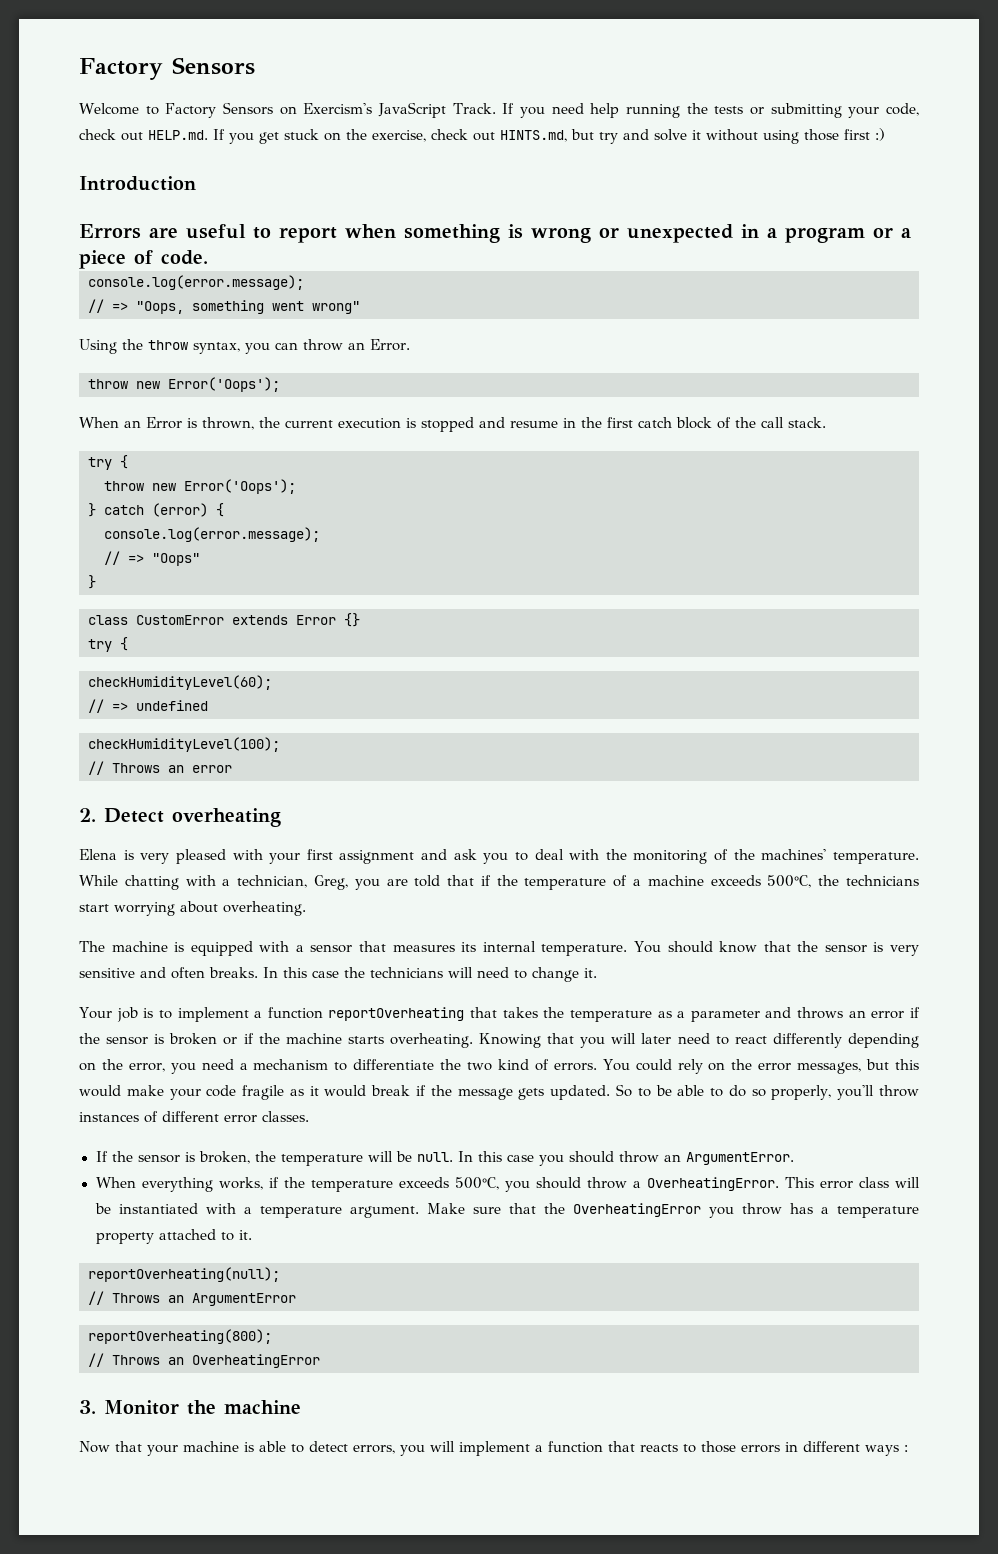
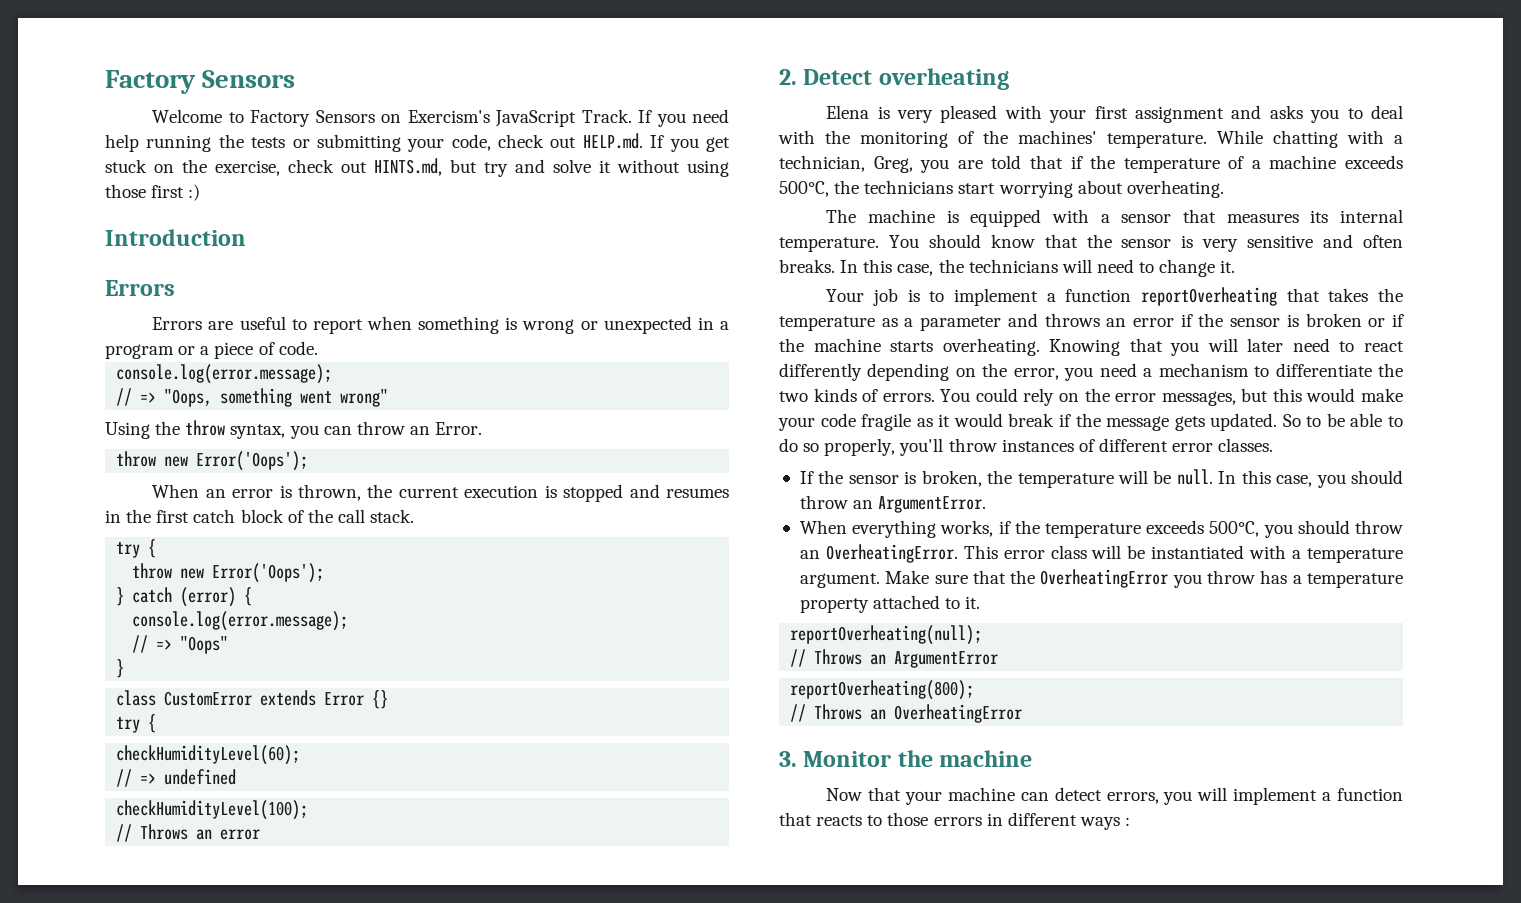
(141, 231) none -> [152,317,203,330] // Errors
[146,417,182,429] Error -> [232,489,274,498] error
[510,421,558,428] resume -> [666,488,730,498] resumes
[453,849,477,860] ask -> [1269,105,1303,119] asks
[312,970,339,978] case -> [897,264,934,276] case,
[498,1059,530,1070] kind -> [813,388,857,402] kinds
[506,1154,534,1162] case -> [1276,475,1313,487] case,
[632,1181,641,1188] a -> [799,550,820,559] an
[244,1441,304,1453] is able to -> [1020,792,1049,801] can

